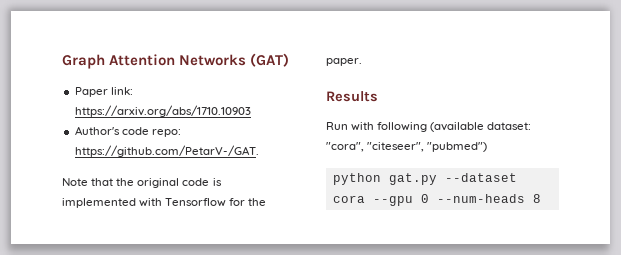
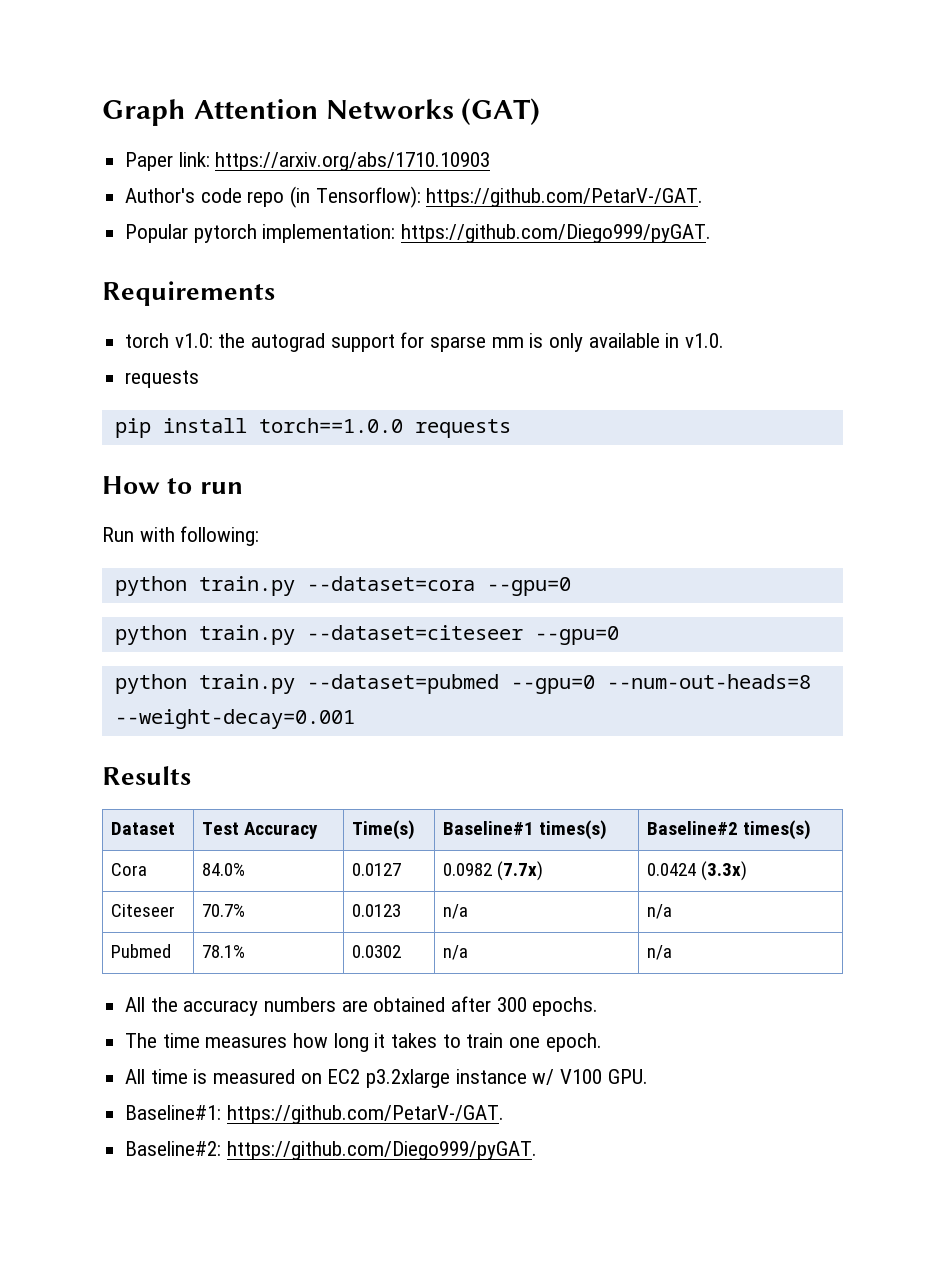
[151,129,181,137] [74,145,259,157] [62,178,222,188] [62,198,267,208] [326,58,362,66] [326,91,378,102] [326,122,532,132] [326,142,488,152] [332,173,517,185] [332,194,541,206] repo: https://github.com/PetarV-/GAT. // Note that the original code is implemented with Tensorflow for the paper. // Results // Run with following (available dataset: "cora", "citeseer", "pubmed") // python gat.py --dataset cora --gpu 0 --num-heads 8 -> [247,186,704,208] [125,224,712,243] [102,281,275,306] [125,332,725,352] [125,370,200,388] [114,418,511,438] [102,476,243,494] [102,526,260,546] [114,576,571,596] [114,625,619,645] [114,674,811,694] [114,709,355,729] [102,766,191,785] [111,822,176,835] [202,822,319,839] [352,820,416,840] [443,820,608,840] [647,820,812,840] [111,863,148,876] [202,863,246,876] [352,863,402,876] [443,861,544,881] [647,861,748,881] [111,904,176,917] [202,904,246,917] [352,904,402,917] [443,904,469,919] [647,904,673,919] [111,944,172,958] [202,945,246,958] [352,945,402,958] [443,945,469,960] [647,945,673,960] [125,996,599,1016] [125,1033,602,1052] [125,1069,648,1088] [125,1105,504,1124] [125,1141,537,1160] repo (in Tensorflow): https://github.com/PetarV-/GAT. // Popular pytorch implementation: https://github.com/Diego999/pyGAT. // Requirements // torch v1.0: the autograd support for sparse mm is only available in v1.0. // requests // pip install torch==1.0.0 requests // How to run // Run with following: // python train.py --dataset=cora --gpu=0 // python train.py --dataset=citeseer --gpu=0 // python train.py --dataset=pubmed --gpu=0 --num-out-heads=8 --weight-decay=0.001 // Results // Dataset | Test Accuracy | Time(s) | Baseline#1 times(s) | Baseline#2 times(s) // Cora | 84.0% | 0.0127 | 0.0982 (7.7x) | 0.0424 (3.3x) // Citeseer | 70.7% | 0.0123 | n/a | n/a // Pubmed | 78.1% | 0.0302 | n/a | n/a // All the accuracy numbers are obtained after 300 epochs. // The time measures how long it takes to train one epoch. // All time is measured on EC2 p3.2xlarge instance w/ V100 GPU. // Baseline#1: https://github.com/PetarV-/GAT. // Baseline#2: https://github.com/Diego999/pyGAT.

